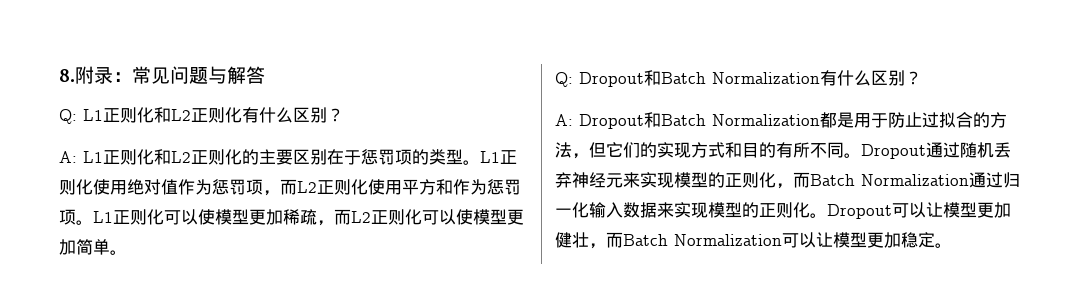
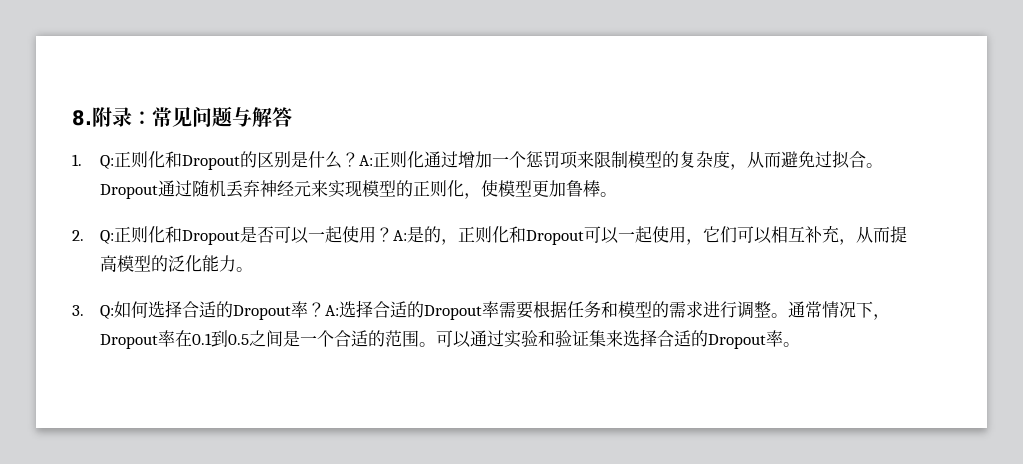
[59,107,344,124] [59,149,517,165] [59,179,521,196] [59,209,524,226] [59,239,127,255] [555,70,922,87] [555,112,1007,129] [555,142,844,159] Q: L1正则化和L2正则化有什么区别？ // A: L1正则化和L2正则化的主要区别在于惩罚项的类型。L1正则化使用绝对值作为惩罚项，而L2正则化使用平方和作为惩罚项。L1正则化可以使模型更加稀疏，而L2正则化可以使模型更加简单。 // Q: Dropout和Batch Normalization有什么区别？ // A: Dropout和Batch Normalization都是用于防止过拟合的方法，但它们的实现方式和目的有所不同 -> [72,150,867,170] 1. Q:正则化和Dropout的区别是什么？A:正则化通过增加一个惩罚项来限制模型的复杂度，从而避免过拟合
[793,172,1020,188] [555,202,1011,219] [555,232,935,249] 而Batch Normalization通过归一化输入数据来实现模型的正则化。Dropout可以让模型更加健壮，而Batch Normalization可以让模型更加稳定 -> [481,180,618,197] [72,225,908,245] [100,255,254,272] [72,300,891,320] [100,329,784,349] 使模型更加鲁棒。 // 2. Q:正则化和Dropout是否可以一起使用？A:是的，正则化和Dropout可以一起使用，它们可以相互补充，从而提高模型的泛化能力。 // 3. Q:如何选择合适的Dropout率？A:选择合适的Dropout率需要根据任务和模型的需求进行调整。通常情况下，Dropout率在0.1到0.5之间是一个合适的范围。可以通过实验和验证集来选择合适的Dropout率

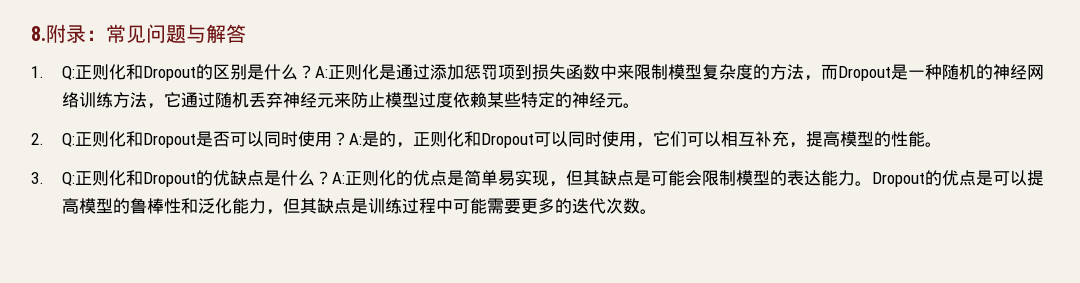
[424,150,884,170] [100,184,159,199] 通过增加一个惩罚项来限制模型的复杂度，从而避免过拟合。Dropout -> [378,64,1044,81] [61,92,181,109] 是通过添加惩罚项到损失函数中来限制模型复杂度的方法，而Dropout是一种随机的神经网络训练方法，它
[328,180,601,199] 实现模型的正则化，使模型更加鲁棒 -> [350,92,623,108] 防止模型过度依赖某些特定的神经元
[308,226,343,243] 一起 -> [263,131,298,147] 同时
[618,226,653,243] 一起 -> [567,131,602,147] 同时
[856,226,908,243] [100,255,254,272] [72,300,891,320] [100,329,784,349] 从而提高模型的泛化能力。 // 3. Q:如何选择合适的Dropout率？A:选择合适的Dropout率需要根据任务和模型的需求进行调整。通常情况下，Dropout率在0.1到0.5之间是一个合适的范围。可以通过实验和验证集来选择合适的Dropout率 -> [805,131,942,147] [31,170,1044,187] [61,198,640,215] 提高模型的性能。 // 3. Q:正则化和Dropout的优缺点是什么？A:正则化的优点是简单易实现，但其缺点是可能会限制模型的表达能力。Dropout的优点是可以提高模型的鲁棒性和泛化能力，但其缺点是训练过程中可能需要更多的迭代次数

